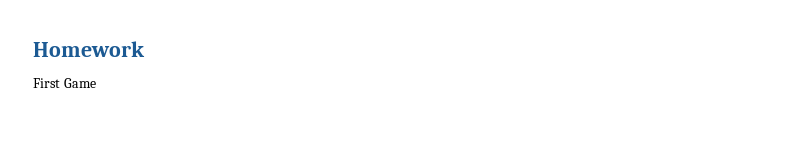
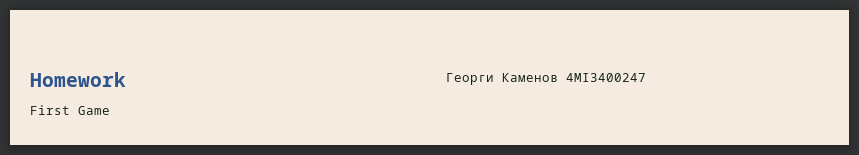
(96, 83) none -> [446,73,646,85] // Георги Каменов 4MI3400247

